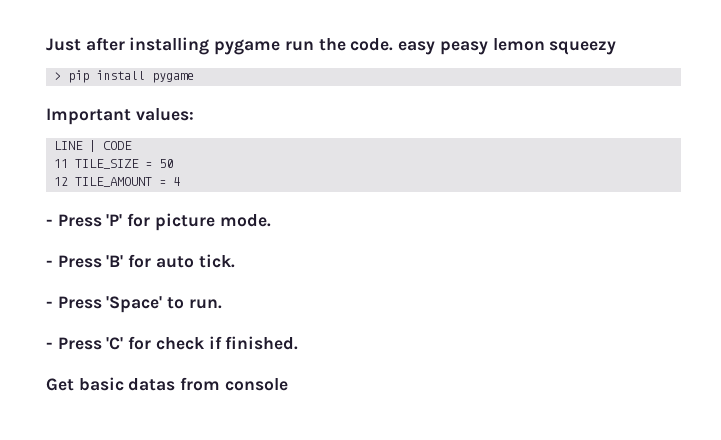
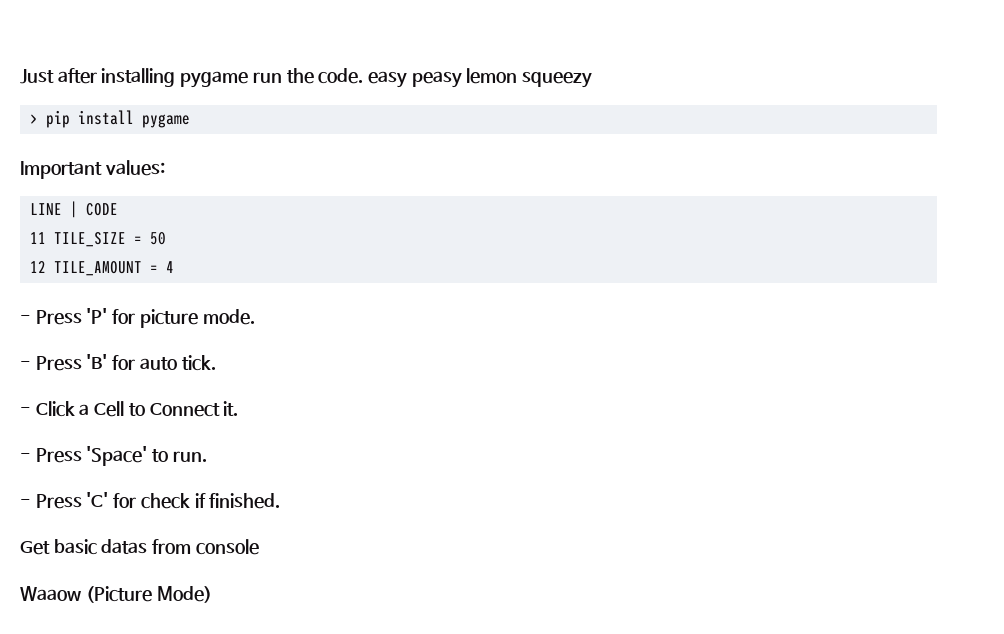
(235, 261) none -> [20,401,239,417] // - Click a Cell to Connect it.
(288, 384) none -> [20,586,212,603] // Waaow (Picture Mode)

